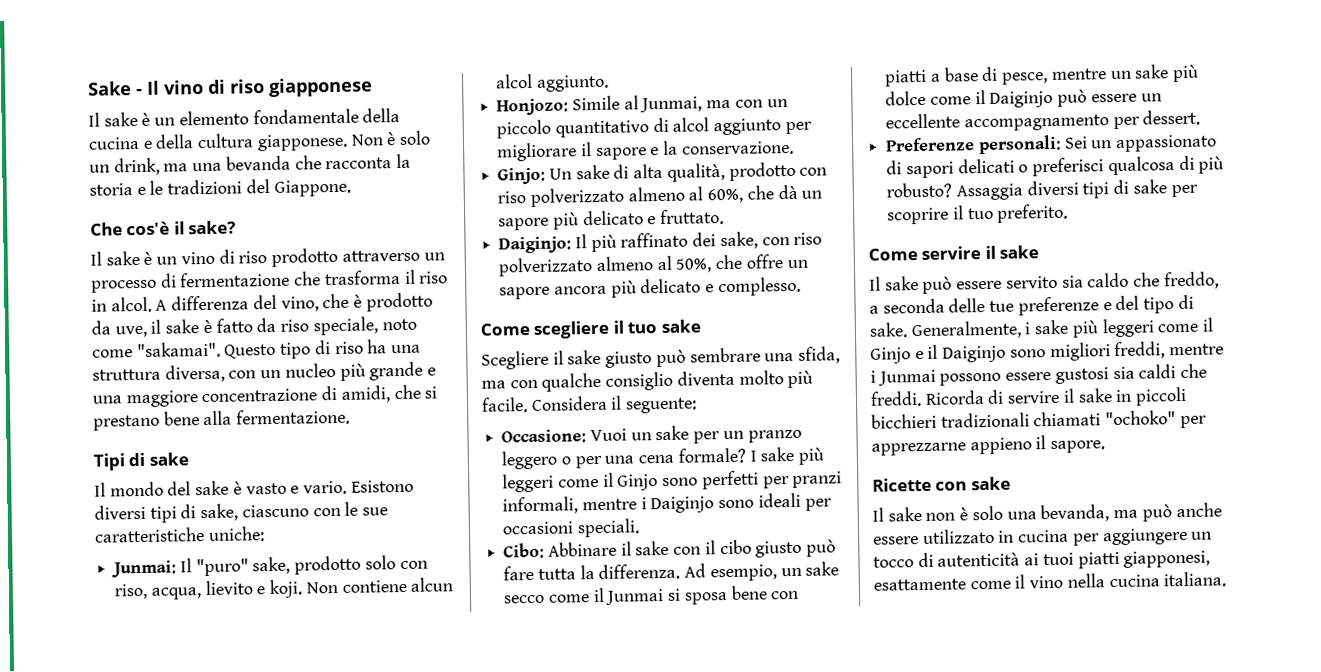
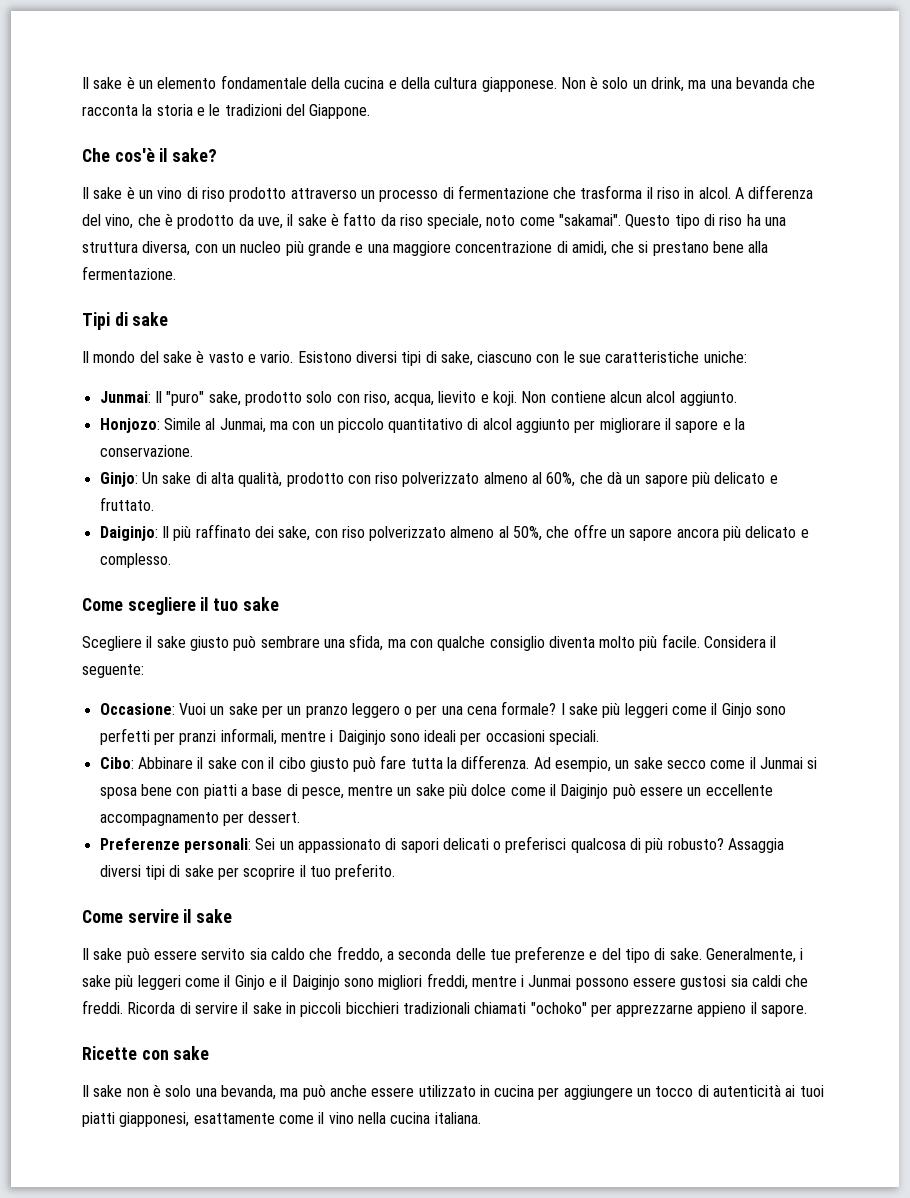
[88,77,373,97] Sake - Il vino di riso giapponese // -> (82, 83) none

